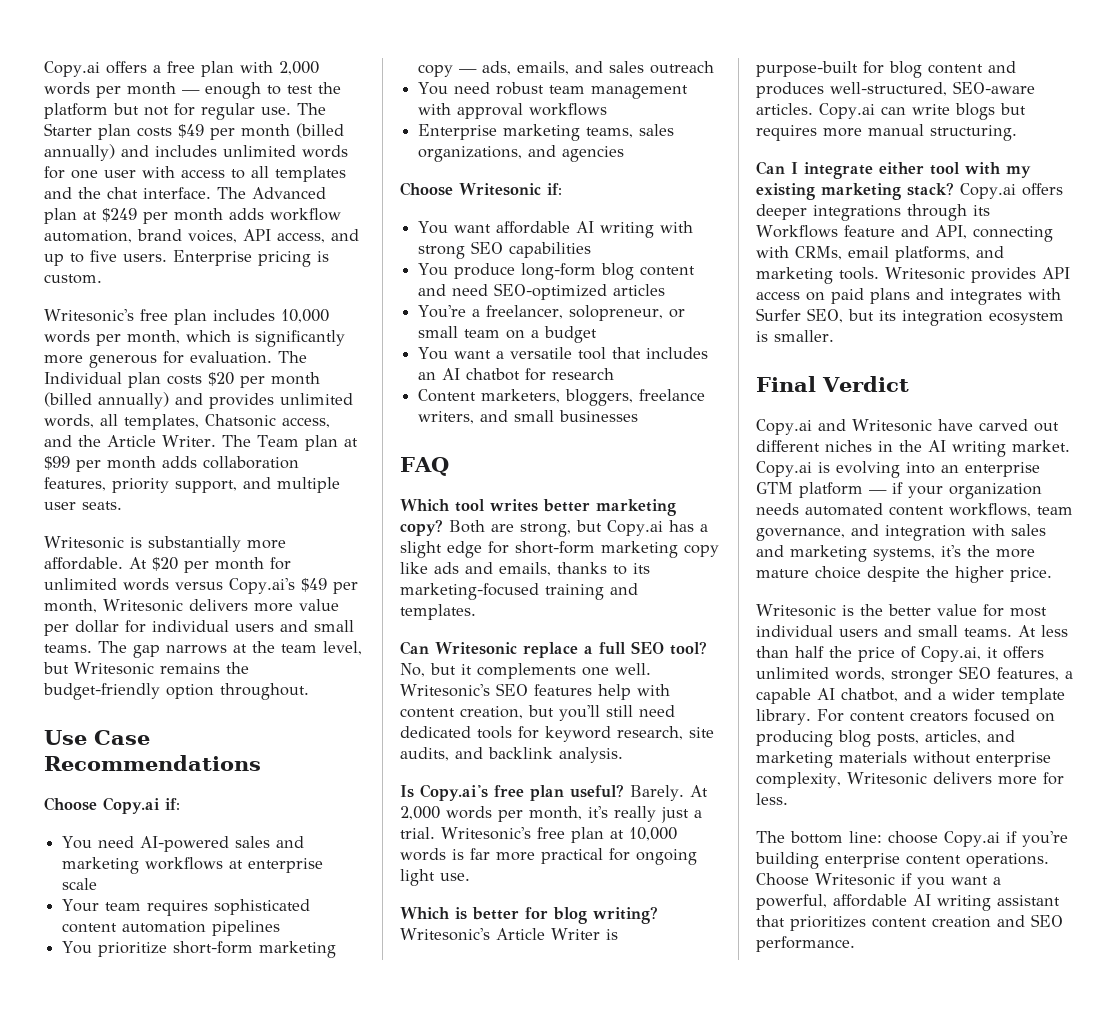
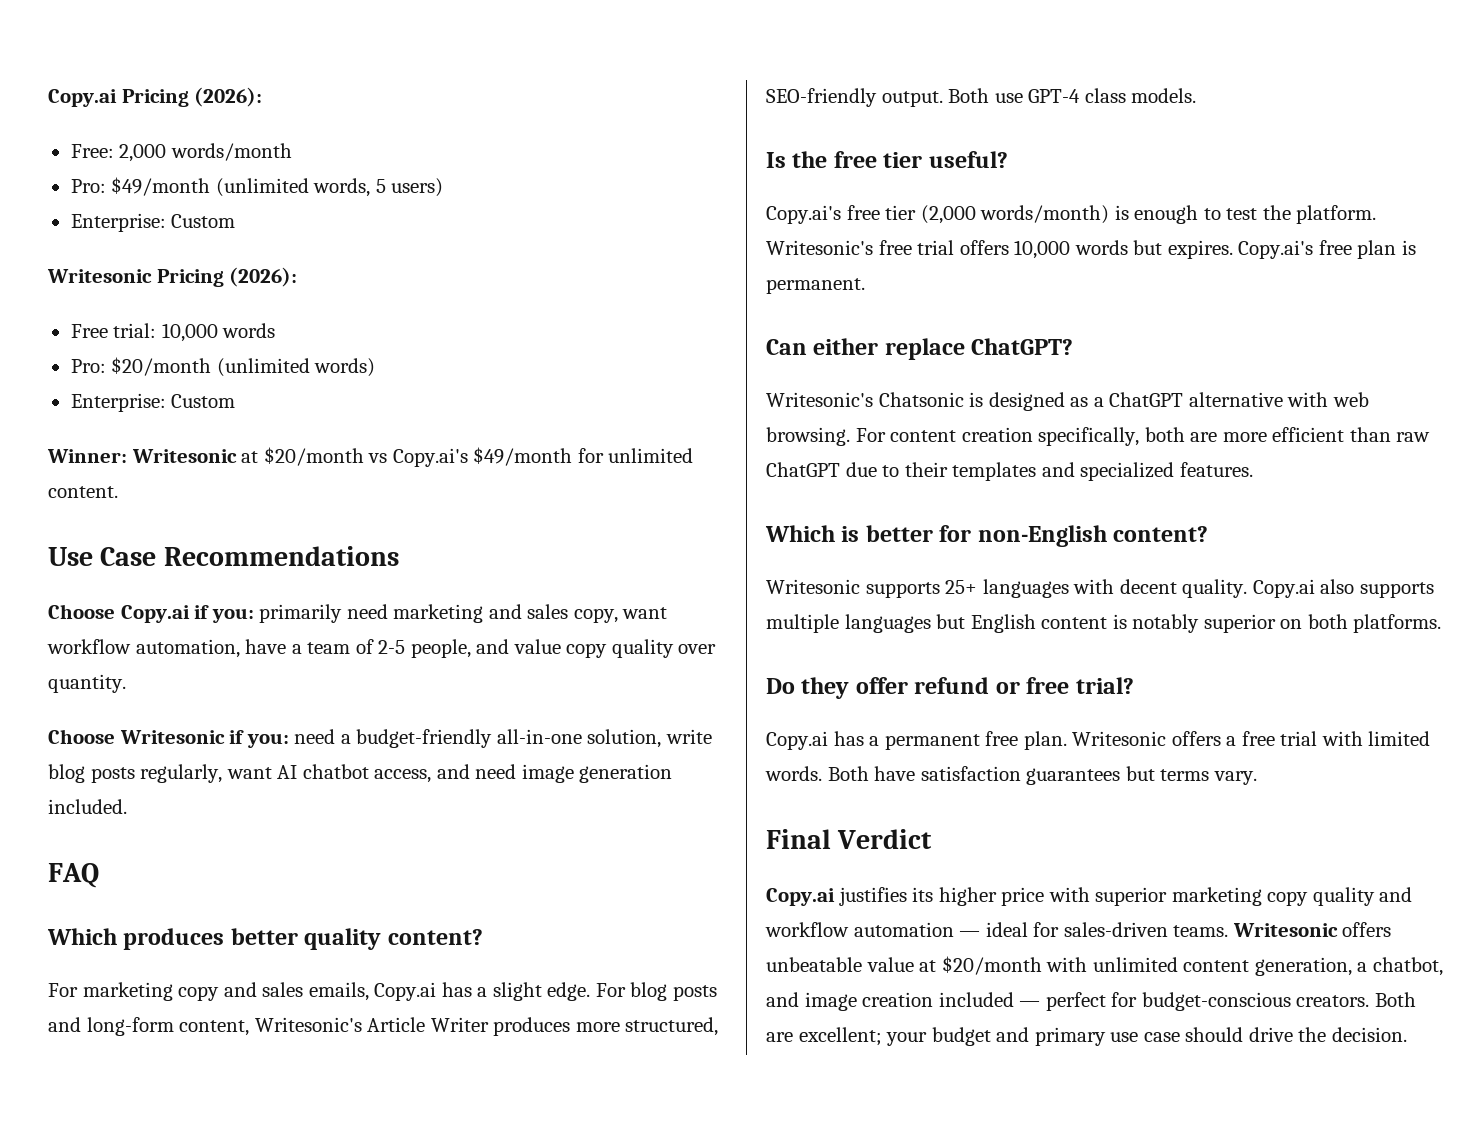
[44,61,319,77] [44,82,341,99] [44,103,326,120] [44,123,344,140] [44,144,348,161] [44,166,346,182] [44,187,326,199] [44,208,341,224] [44,229,359,243] [44,250,329,267] [44,274,102,284] [44,309,329,325] [44,330,345,347] [44,351,307,368] [44,372,320,388] [44,392,353,409] [44,414,330,430] [44,435,358,451] [44,456,299,472] [44,477,340,493] [44,501,122,510] [44,536,286,552] [44,557,291,573] [44,578,358,594] [44,599,339,613] [44,620,354,636] [44,641,362,658] [43,662,249,675] [43,683,309,700] Copy.ai offers a free plan with 2,000 words per month — enough to test the platform but not for regular use. The Starter plan costs $49 per month (billed annually) and includes unlimited words for one user with access to all templates and the chat interface. The Advanced plan at $249 per month adds workflow automation, brand voices, API access, and up to five users. Enterprise pricing is custom. // Writesonic's free plan includes 10,000 words per month, which is significantly more generous for evaluation. The Individual plan costs $20 per month (billed annually) and provides unlimited words, all templates, Chatsonic access, and the Article Writer. The Team plan at $99 per month adds collaboration features, priority support, and multiple user seats. // Writesonic is substantially more affordable. At $20 per month for unlimited words versus Copy.ai's $49 per month, Writesonic delivers more value per dollar for individual users and small teams. The gap narrows at the team level, but Writesonic remains the budget-friendly option throughout. -> [48,87,263,107] [70,143,292,162] [70,177,444,197] [70,213,236,232] [47,267,298,287] [70,323,276,342] [70,357,376,377] [70,393,236,412] [47,447,694,467] [48,486,118,498] Copy.ai Pricing (2026): // Free: 2,000 words/month // Pro: $49/month (unlimited words, 5 users) // Enterprise: Custom // Writesonic Pricing (2026): // Free trial: 10,000 words // Pro: $20/month (unlimited words) // Enterprise: Custom // Winner: Writesonic at $20/month vs Copy.ai's $49/month for unlimited content.
[164,798,180,810] [62,836,305,852] [62,857,324,874] [62,878,98,890] [62,899,311,916] [62,920,281,936] [62,941,337,958] [418,61,715,77] [418,82,689,99] [418,103,608,119] [418,124,675,141] [418,145,625,162] [400,182,562,196] [418,221,694,238] [418,241,592,259] [418,263,696,280] [418,283,666,300] [418,305,686,321] [418,326,598,343] [418,347,709,360] [418,368,615,381] [418,389,706,406] [418,410,639,424] [400,457,449,476] [400,499,676,516] [400,519,708,537] [400,541,719,558] [400,562,650,576] [400,583,638,600] [400,604,476,620] [400,641,707,658] [400,663,651,679] [400,683,670,700] [400,705,675,721] [400,726,714,742] [400,747,623,763] [400,784,708,801] [400,806,702,823] [400,827,677,843] [400,848,697,865] [400,869,470,886] [400,906,658,924] [400,928,618,941] [756,61,1016,78] [756,81,1035,98] [756,103,1026,120] [756,124,1017,141] [756,161,1031,179] [756,182,1063,200] [756,204,990,221] [756,225,1053,242] [756,246,1004,262] [756,267,1070,284] [756,288,1061,305] [756,308,1064,326] [756,330,834,342] [756,376,909,392] [756,419,1059,435] [756,440,1070,457] [756,461,1040,478] [756,482,1042,499] [756,503,1073,517] [756,524,1046,541] [756,545,1035,562] [756,566,1052,583] [756,604,1047,617] [756,625,1068,637] [756,646,1044,662] [756,666,1073,684] [756,688,1065,704] [756,709,1055,725] [756,730,1015,747] [756,751,1051,768] [756,772,1064,788] [756,793,788,805] [756,831,1068,847] [755,852,1049,869] [756,873,1001,889] [756,894,1060,911] [756,914,1063,931] [756,936,855,952] if: // You need AI-powered sales and marketing workflows at enterprise scale // Your team requires sophisticated content automation pipelines // You prioritize short-form marketing copy — ads, emails, and sales outreach // You need robust team management with approval workflows // Enterprise marketing teams, sales organizations, and agencies // Choose Writesonic if: // You want affordable AI writing with strong SEO capabilities // You produce long-form blog content and need SEO-optimized articles // You're a freelancer, solopreneur, or small team on a budget // You want a versatile tool that includes an AI chatbot for research // Content marketers, bloggers, freelance writers, and small businesses // FAQ // Which tool writes better marketing copy? Both are strong, but Copy.ai has a slight edge for short-form marketing copy like ads and emails, thanks to its marketing-focused training and templates. // Can Writesonic replace a full SEO tool? No, but it complements one well. Writesonic's SEO features help with content creation, but you'll still need dedicated tools for keyword research, site audits, and backlink analysis. // Is Copy.ai's free plan useful? Barely. At 2,000 words per month, it's really just a trial. Writesonic's free plan at 10,000 words is far more practical for ongoing light use. // Which is better for blog writing? Writesonic's Article Writer is purpose-built for blog content and produces well-structured, SEO-aware articles. Copy.ai can write blogs but requires more manual structuring. // Can I integrate either tool with my existing marketing stack? Copy.ai offers deeper integrations through its Workflows feature and API, connecting with CRMs, email platforms, and marketing tools. Writesonic provides API access on paid plans and integrates with Surfer SEO, but its integration ecosystem is smaller. // Final Verdict // Copy.ai and Writesonic have carved out different niches in the AI writing market. Copy.ai is evolving into an enterprise GTM platform — if your organization needs automated content workflows, team governance, and integration with sales and marketing systems, it's the more mature choice despite the higher price. // Writesonic is the better value for most individual users and small teams. At less than half the price of Copy.ai, it offers unlimited words, stronger SEO features, a capable AI chatbot, and a wider template library. For content creators focused on producing blog posts, articles, and marketing materials without enterprise complexity, Writesonic delivers more for less. // The bottom line: choose Copy.ai if you're building enterprise content operations. Choose Writesonic if you want a powerful, affordable AI writing assistant that prioritizes content creation and SEO performance. -> [194,604,668,623] [47,639,717,658] [48,674,126,693] [48,729,712,748] [48,764,673,783] [48,799,127,814] [48,863,99,888] [47,928,483,950] [48,982,717,1001] [48,1017,719,1036] [766,88,1197,107] [766,151,1008,168] [766,205,1377,224] [766,240,1416,259] [766,278,865,294] [766,338,1074,360] [766,392,1369,411] [766,427,1431,446] [766,462,1253,481] [765,525,1209,547] [766,579,1434,598] [766,614,1442,633] [766,677,1134,699] [766,731,1431,750] [765,766,1257,785] [766,829,933,849] [766,887,1413,906] [765,922,1392,937] [766,956,1443,976] [766,992,1416,1011] [766,1027,1407,1046] if you: primarily need marketing and sales copy, want workflow automation, have a team of 2-5 people, and value copy quality over quantity. // Choose Writesonic if you: need a budget-friendly all-in-one solution, write blog posts regularly, want AI chatbot access, and need image generation included. // FAQ // Which produces better quality content? // For marketing copy and sales emails, Copy.ai has a slight edge. For blog posts and long-form content, Writesonic's Article Writer produces more structured, SEO-friendly output. Both use GPT-4 class models. // Is the free tier useful? // Copy.ai's free tier (2,000 words/month) is enough to test the platform. Writesonic's free trial offers 10,000 words but expires. Copy.ai's free plan is permanent. // Can either replace ChatGPT? // Writesonic's Chatsonic is designed as a ChatGPT alternative with web browsing. For content creation specifically, both are more efficient than raw ChatGPT due to their templates and specialized features. // Which is better for non-English content? // Writesonic supports 25+ languages with decent quality. Copy.ai also supports multiple languages but English content is notably superior on both platforms. // Do they offer refund or free trial? // Copy.ai has a permanent free plan. Writesonic offers a free trial with limited words. Both have satisfaction guarantees but terms vary. // Final Verdict // Copy.ai justifies its higher price with superior marketing copy quality and workflow automation — ideal for sales-driven teams. Writesonic offers unbeatable value at $20/month with unlimited content generation, a chatbot, and image creation included — perfect for budget-conscious creators. Both are excellent; your budget and primary use case should drive the decision.

